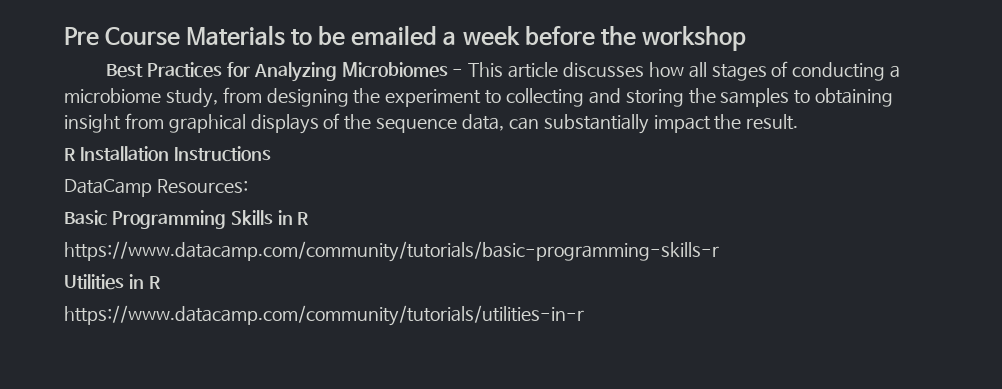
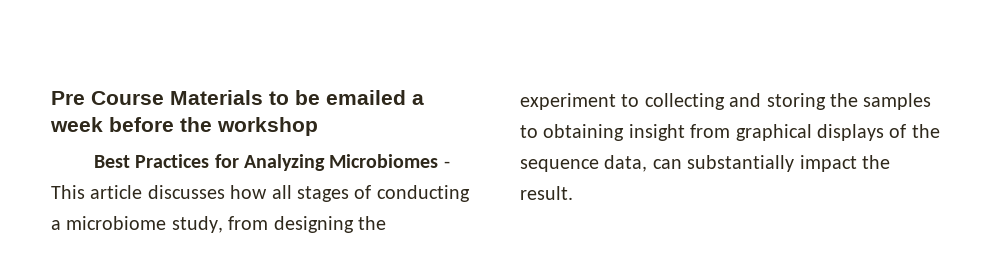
[64,146,271,162] [64,179,248,197] [64,210,310,229] [64,241,719,262] [64,274,161,290] [64,305,584,326] // R Installation Instructions // DataCamp Resources: // Basic Programming Skills in R // https://www.datacamp.com/community/tutorials/basic-programming-skills-r // Utilities in R // https://www.datacamp.com/community/tutorials/utilities-in-r -> (573, 193) none

